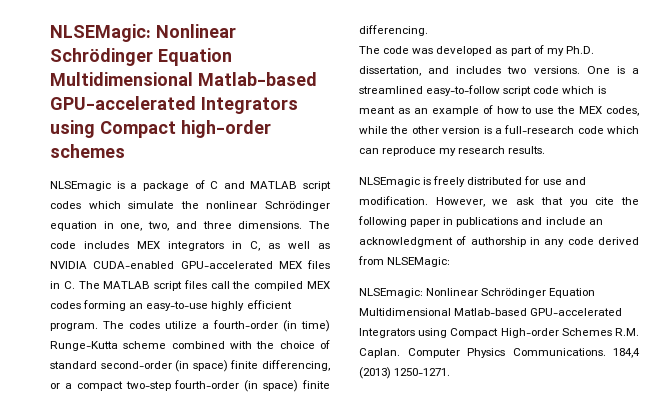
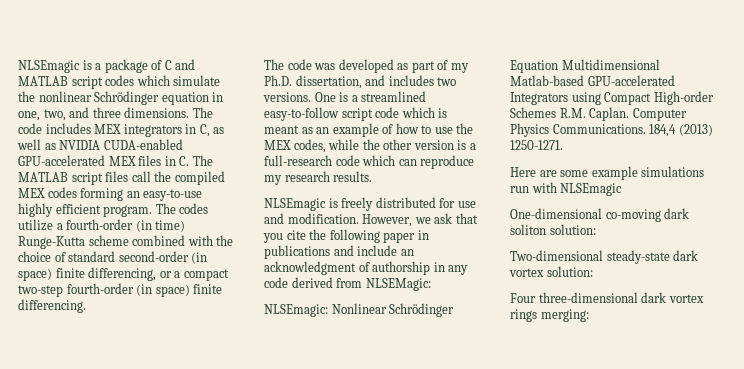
[50,24,236,42] [50,48,232,66] [50,72,317,86] [50,96,298,114] [50,120,271,138] [50,144,125,158] NLSEMagic: Nonlinear Schrödinger Equation Multidimensional Matlab-based GPU-accelerated Integrators using Compact high-order schemes // -> (18, 66) none
(451, 372) none -> [510,166,705,180] [510,182,623,196] [510,208,690,222] [510,224,596,235] [510,250,699,264] [509,266,593,277] [510,292,704,303] [510,309,589,322] // Here are some example simulations run with NLSEmagic // One-dimensional co-moving dark soliton solution: // Two-dimensional steady-state dark vortex solution: // Four three-dimensional dark vortex rings merging:

